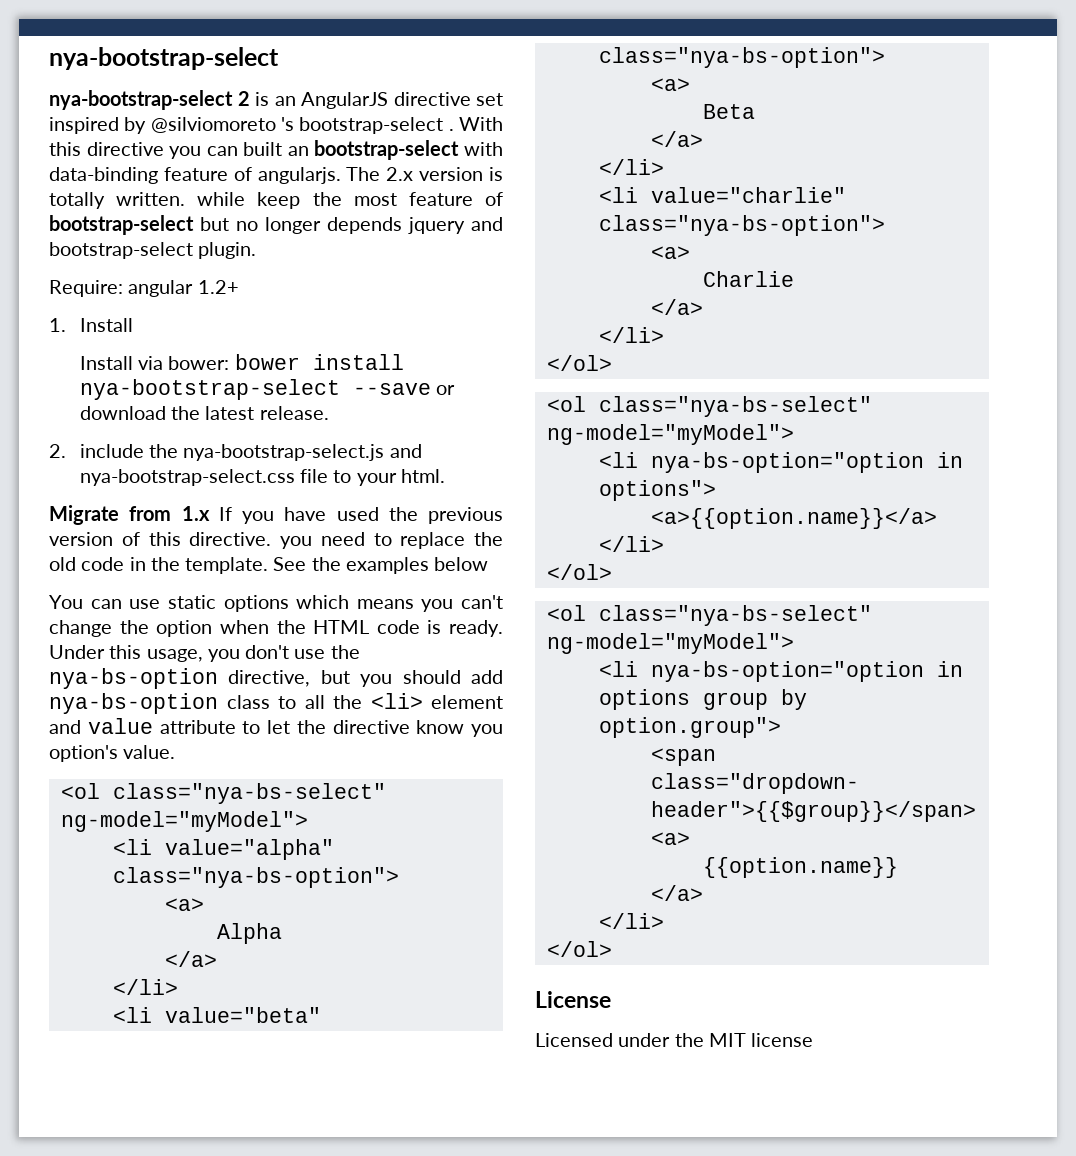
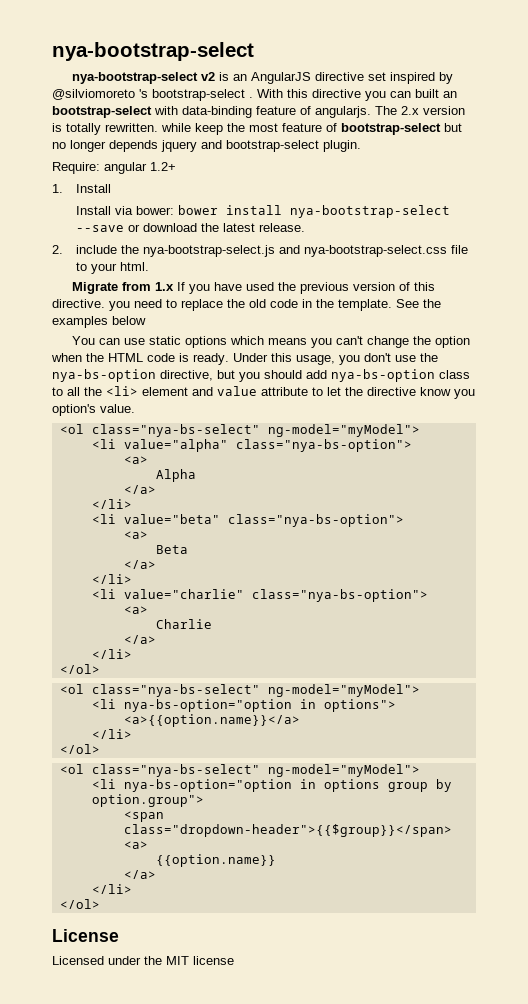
[237,91,250,106] 2 -> [201,72,216,81] v2
[116,192,186,206] written. -> [105,123,158,132] rewritten.

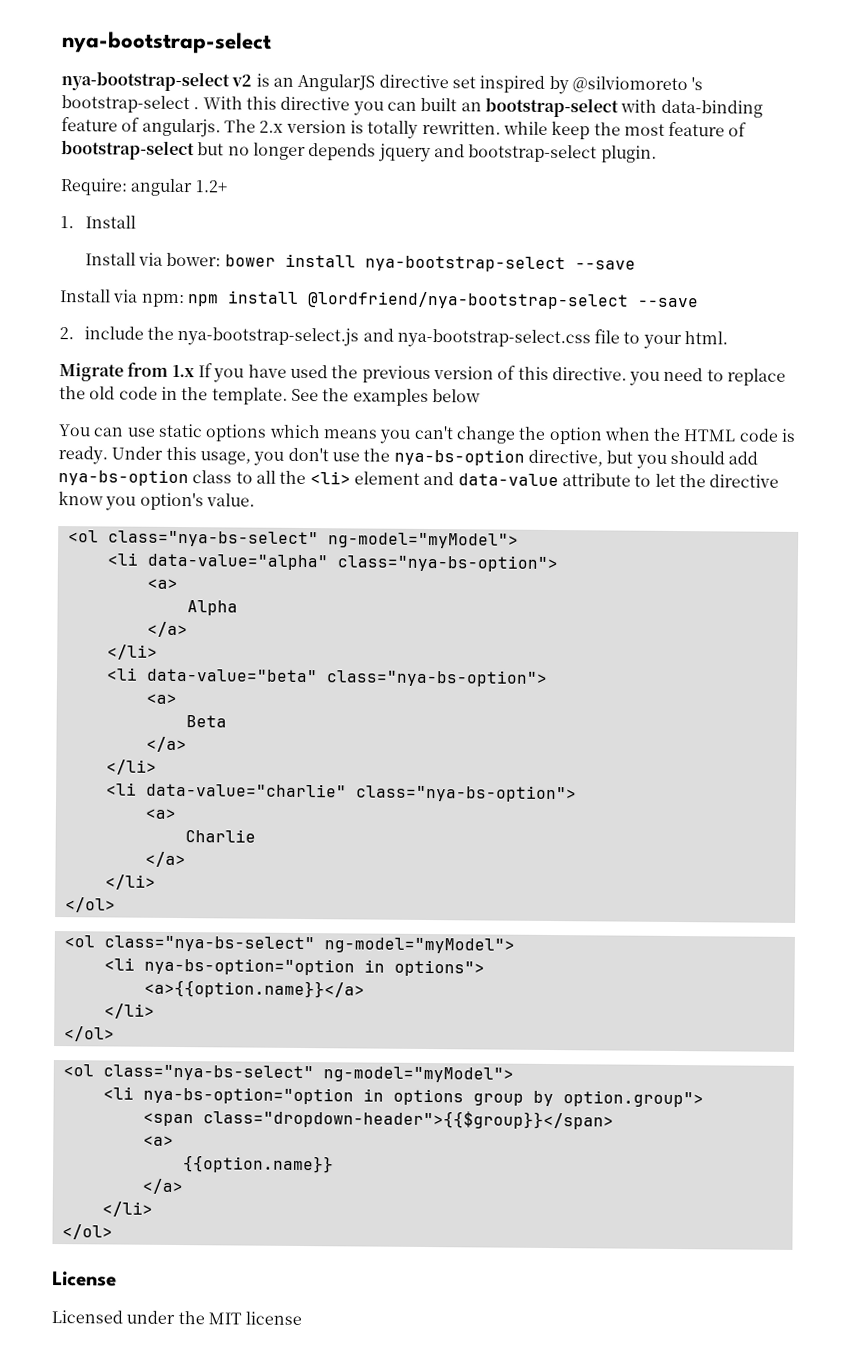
[128,223,306,232] or download the latest release. -> [60,289,699,310] // Install via npm: npm install @lordfriend/nya-bootstrap-select --save
[217,386,257,396] value -> [457,473,559,487] data-value
[123,439,228,452] value="alpha" -> [146,553,328,571] data-value="alpha"
[123,514,220,524] value="beta" -> [145,668,318,683] data-value="beta"
[123,589,244,599] value="charlie" -> [145,782,347,798] data-value="charlie"

